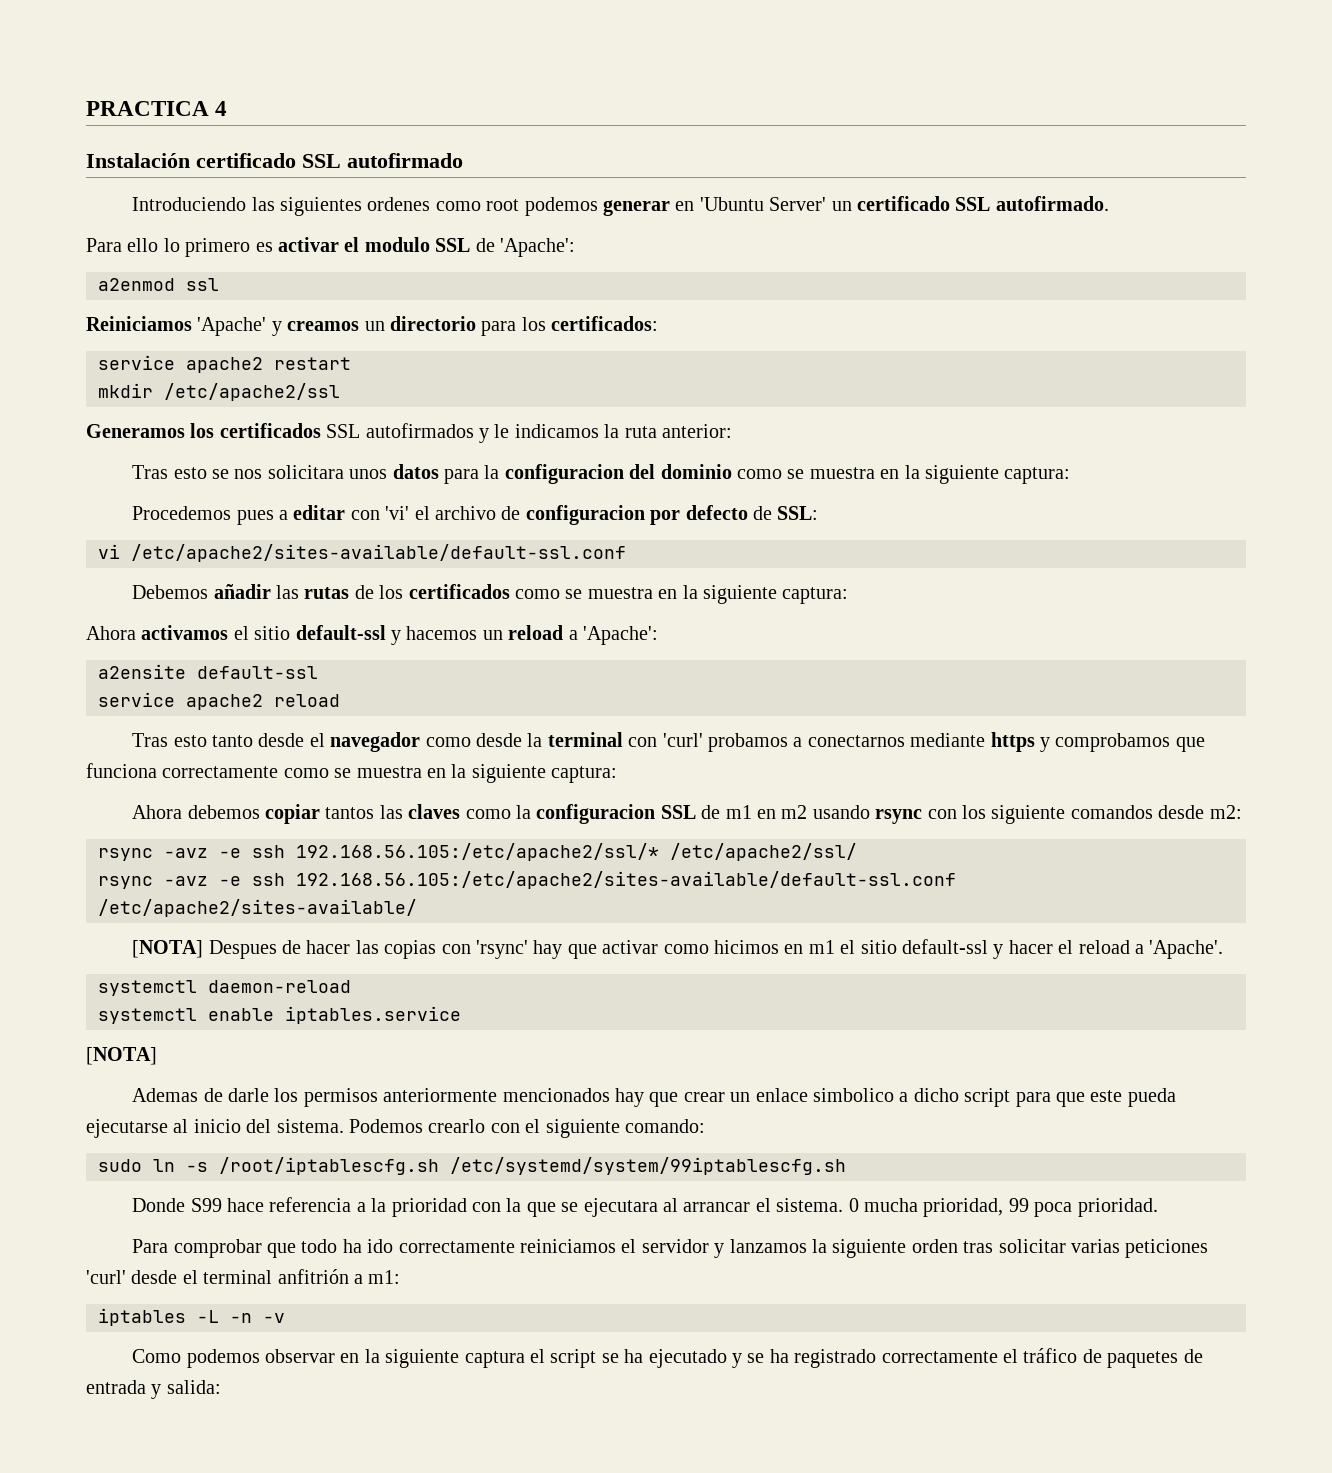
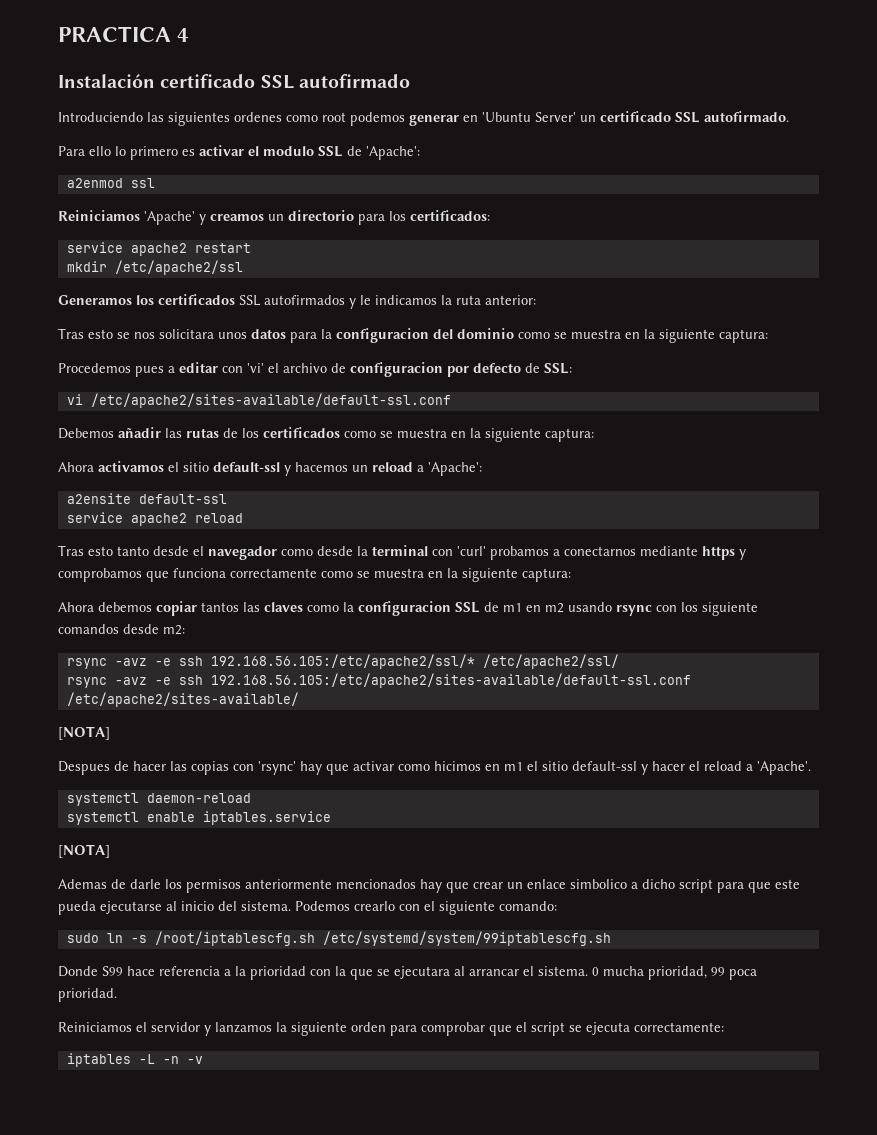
(204, 949) none -> (110, 733) //
[132,1239,616,1258] Para comprobar que todo ha ido correctamente reiniciamos -> [58,1022,132,1032] Reiniciamos
[963,1239,1209,1258] [86,1269,401,1284] [98,1308,285,1326] [132,1348,1203,1368] [86,1380,221,1399] tras solicitar varias peticiones 'curl' desde el terminal anfitrión a m1: // iptables -L -n -v // Como podemos observar en la siguiente captura el script se ha ejecutado y se ha registrado correctamente el tráfico de paquetes de entrada y salida: -> [390,1022,724,1036] [66,1053,203,1067] para comprobar que el script se ejecuta correctamente: // iptables -L -n -v

